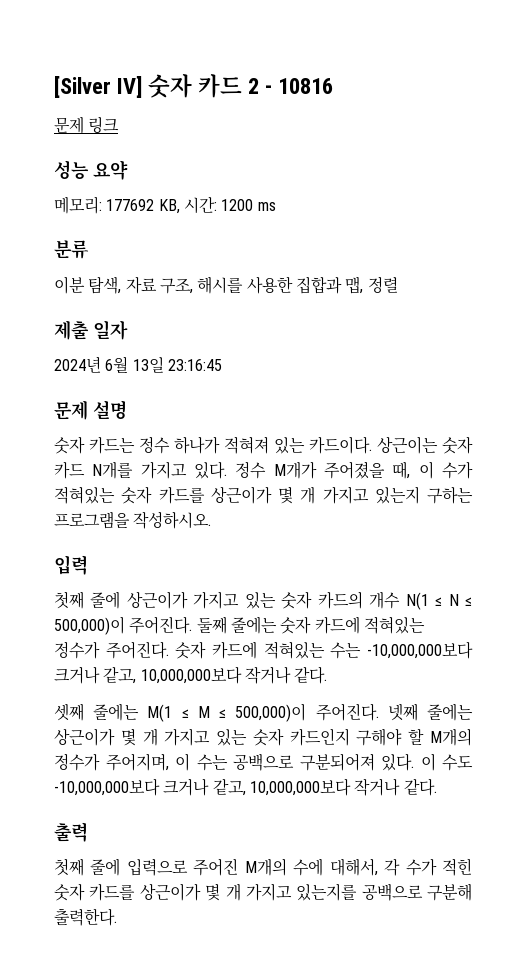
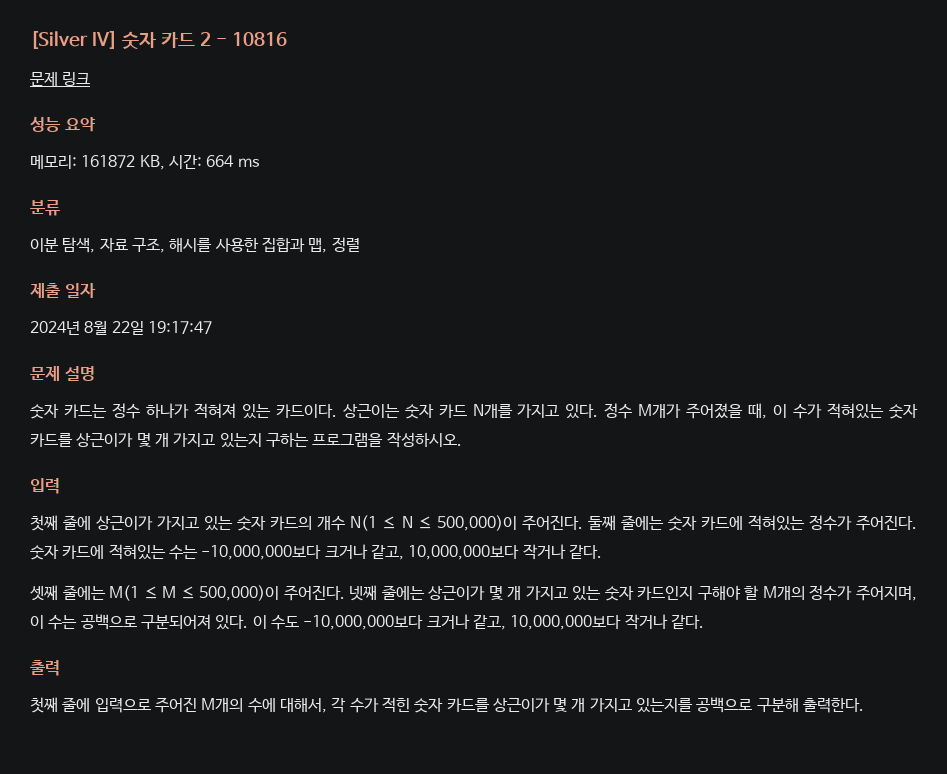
[106,199,155,211] 177692 -> [81,155,136,168] 161872
[221,199,254,211] 1200 -> [206,155,235,167] 664
[105,356,222,373] 6월 13일 23:16:45 -> [84,320,212,335] 8월 22일 19:17:47

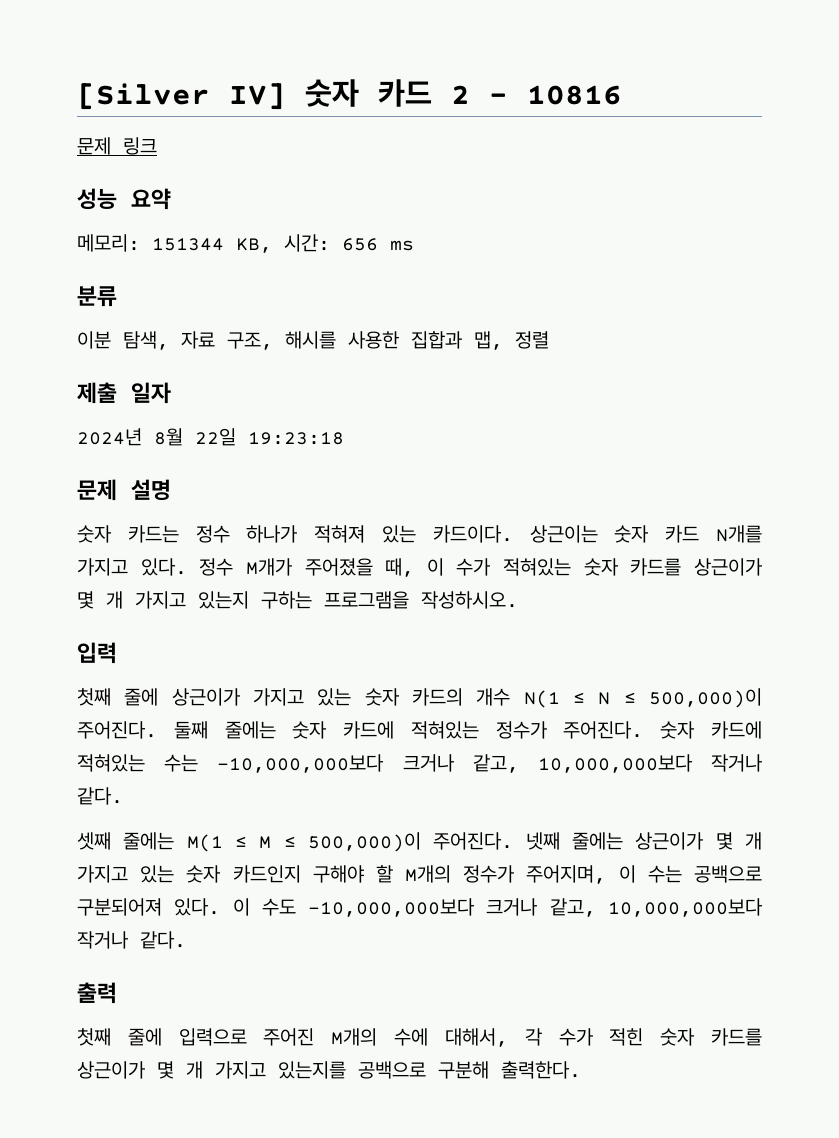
[81,155,136,168] 161872 -> [152,238,224,251] 151344
[206,155,235,167] 664 -> [342,238,378,251] 656
[147,321,212,334] 19:17:47 -> [248,432,344,445] 19:23:18

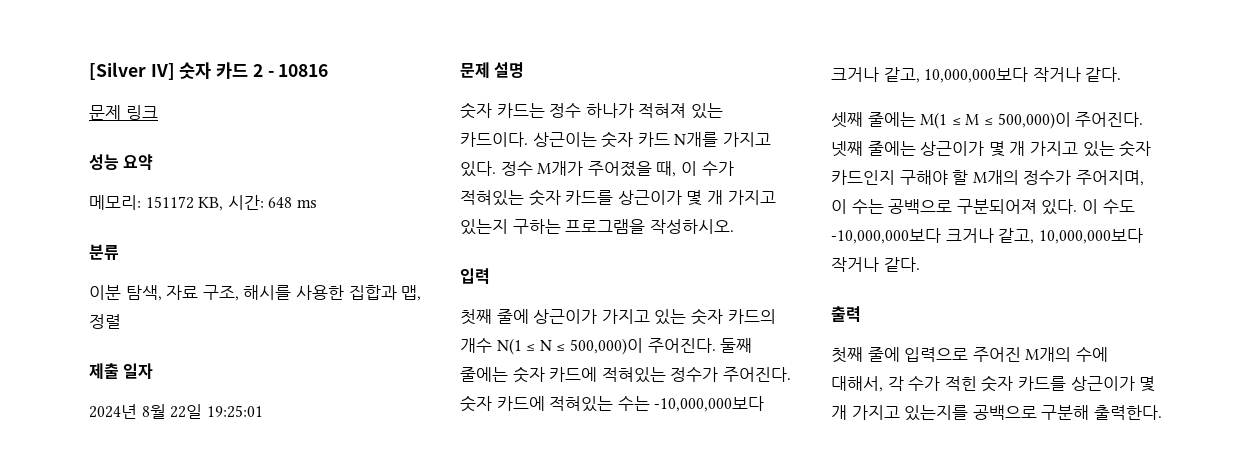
[152,238,224,251] 151344 -> [145,196,194,209] 151172
[342,238,378,251] 656 -> [268,197,293,208] 648
[248,432,344,445] 19:23:18 -> [206,405,263,418] 19:25:01

